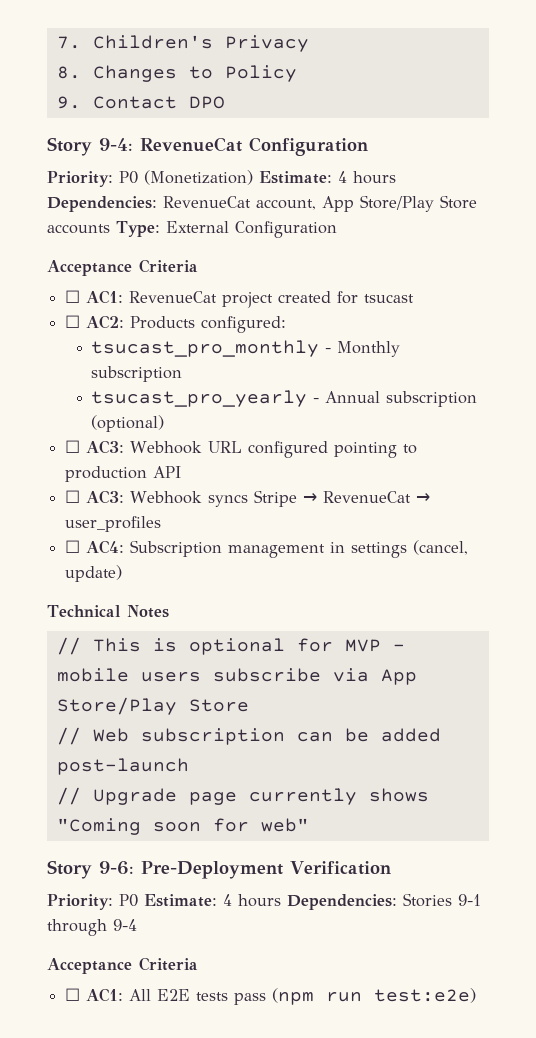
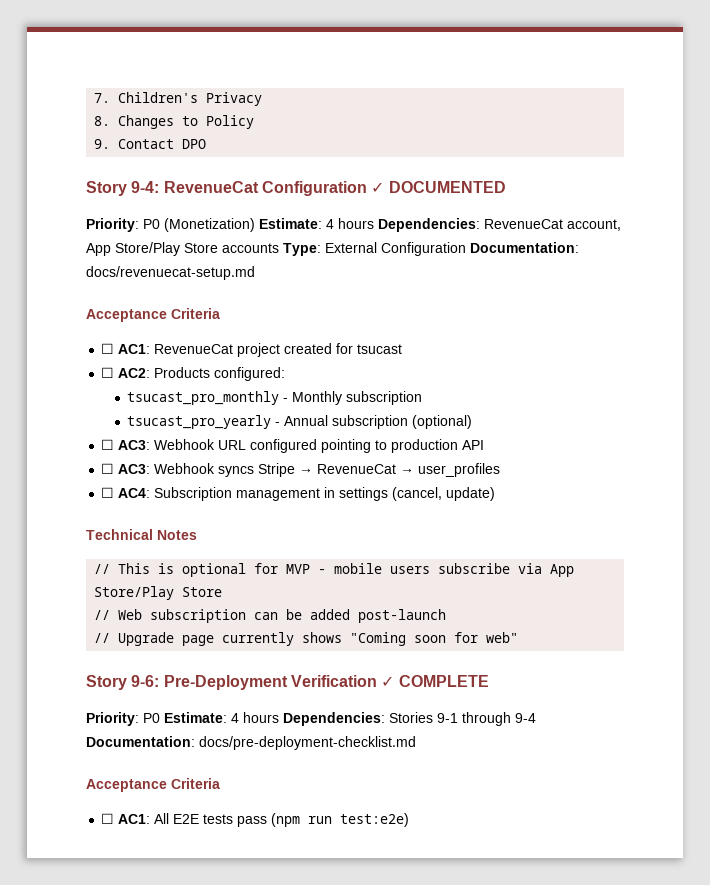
(368, 146) none -> [371,181,506,193] ✓ DOCUMENTED
(337, 229) none -> [470,242,579,253] [86,266,255,280] Documentation: docs/revenuecat-setup.md
(391, 868) none -> [381,675,489,687] ✓ COMPLETE
(137, 925) none -> [86,736,416,750] Documentation: docs/pre-deployment-checklist.md

